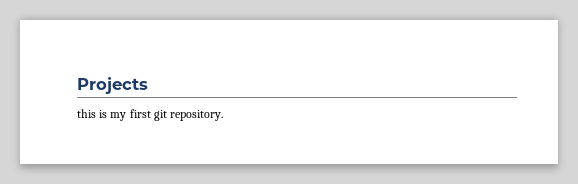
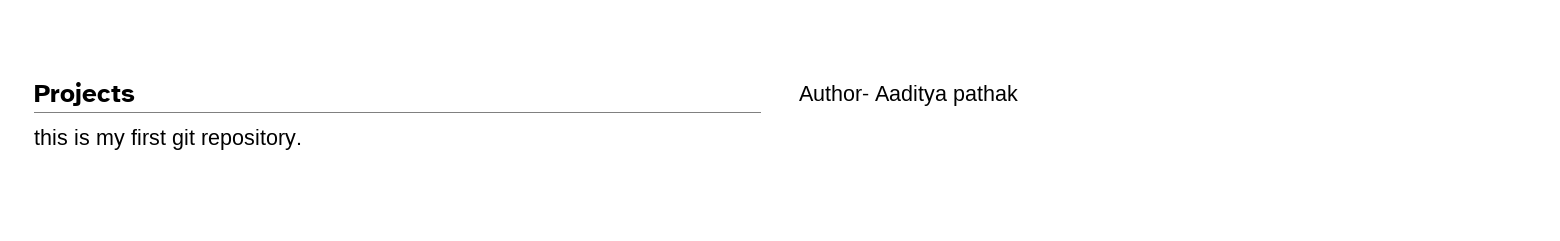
(224, 115) none -> [799,85,1018,106] // Author- Aaditya pathak

